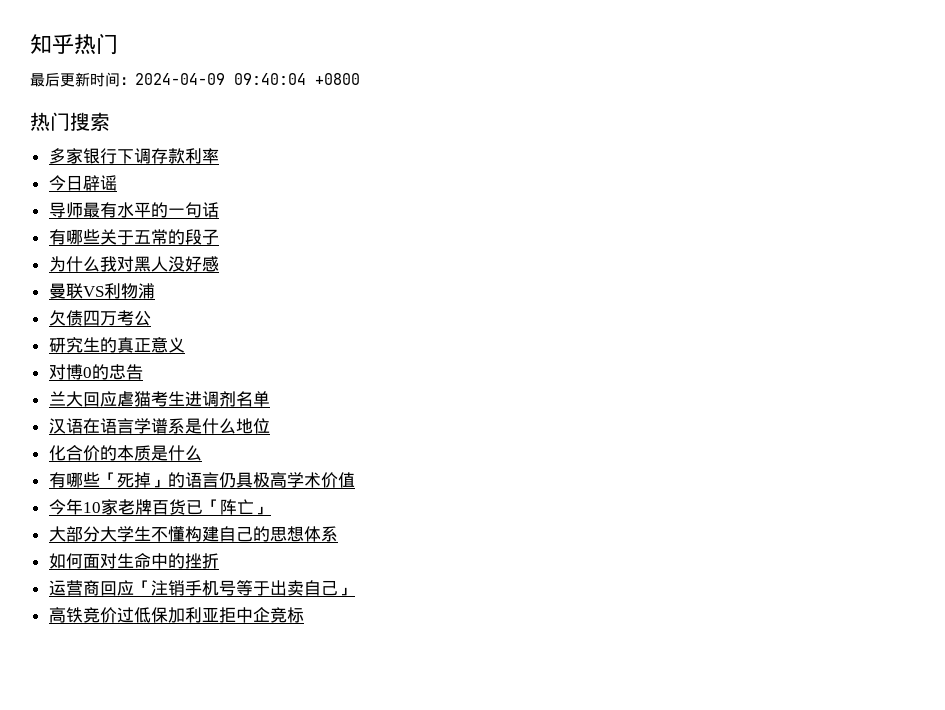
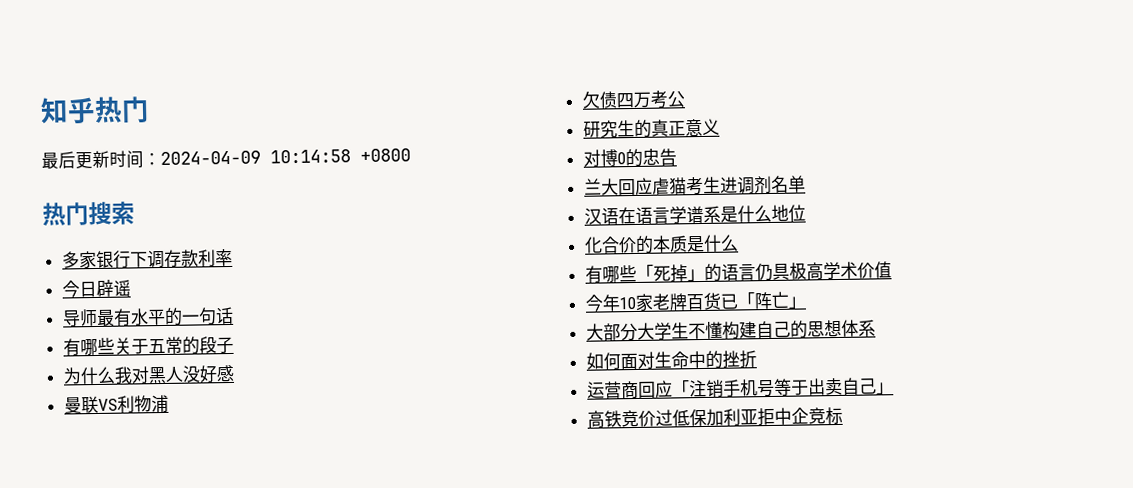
[234,73,306,85] 09:40:04 -> [270,149,351,164] 10:14:58

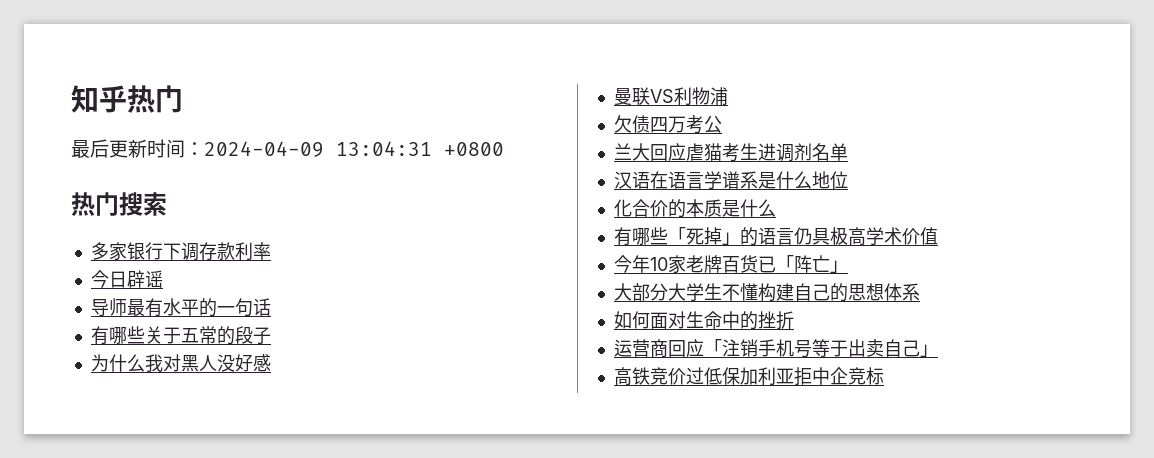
[270,149,351,164] 10:14:58 -> [336,141,432,156] 13:04:31
[582,118,720,139] [582,148,677,168] // 研究生的真正意义 // 对博0的忠告 -> (722, 124) none

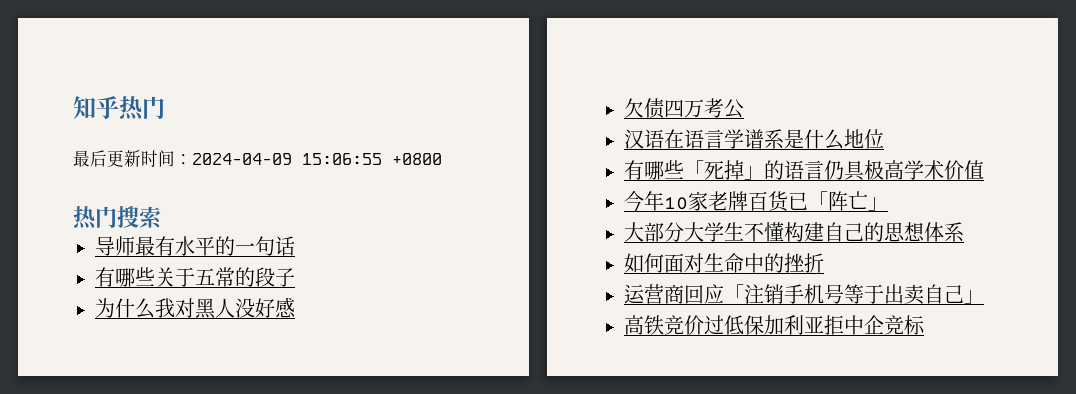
[336,141,432,156] 13:04:31 -> [302,153,382,165] 15:06:55
[90,242,271,261] [90,270,163,288] // 多家银行下调存款利率 // 今日辟谣 -> (161, 217) none
[613,87,728,106] // 曼联VS利物浦 -> (296, 307) none
[613,143,848,162] // 兰大回应虐猫考生进调剂名单 -> (744, 109) none
[613,199,776,218] // 化合价的本质是什么 -> (884, 139) none

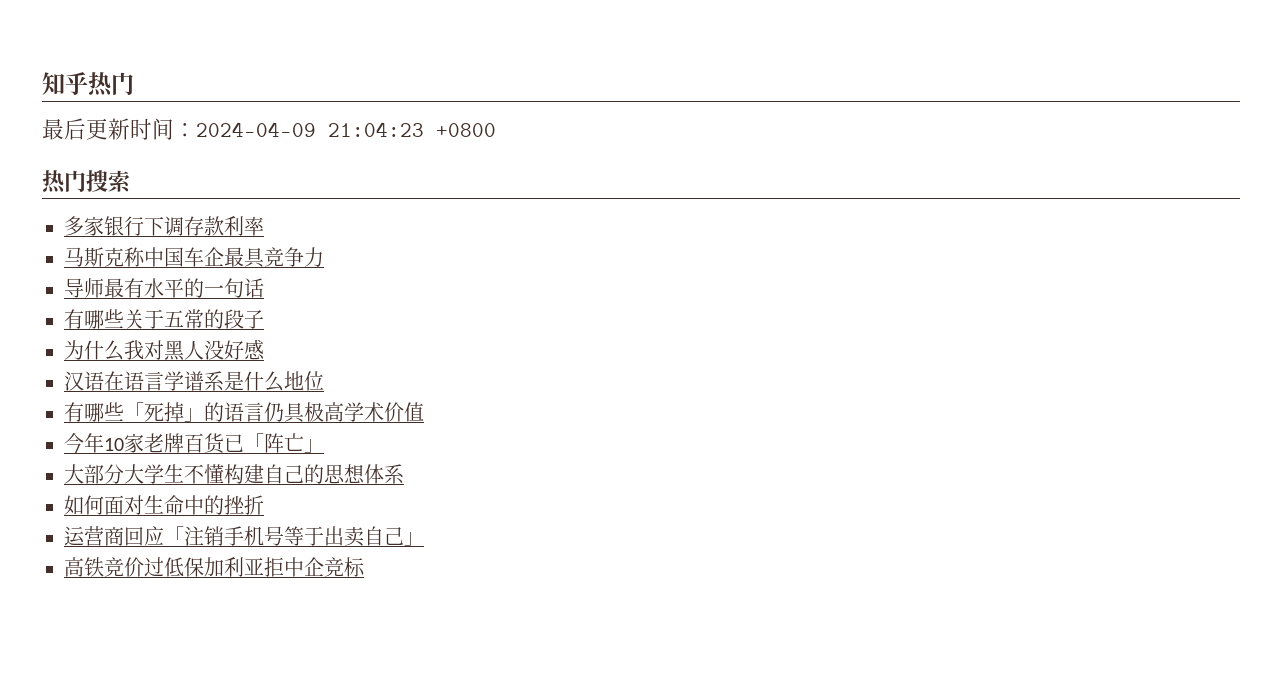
[302,153,382,165] 15:06:55 -> [328,122,424,137] 21:04:23
(161, 217) none -> [64,216,264,236] [64,247,324,268] // 多家银行下调存款利率 // 马斯克称中国车企最具竞争力
[624,98,744,119] // 欠债四万考公 -> (265, 349) none

